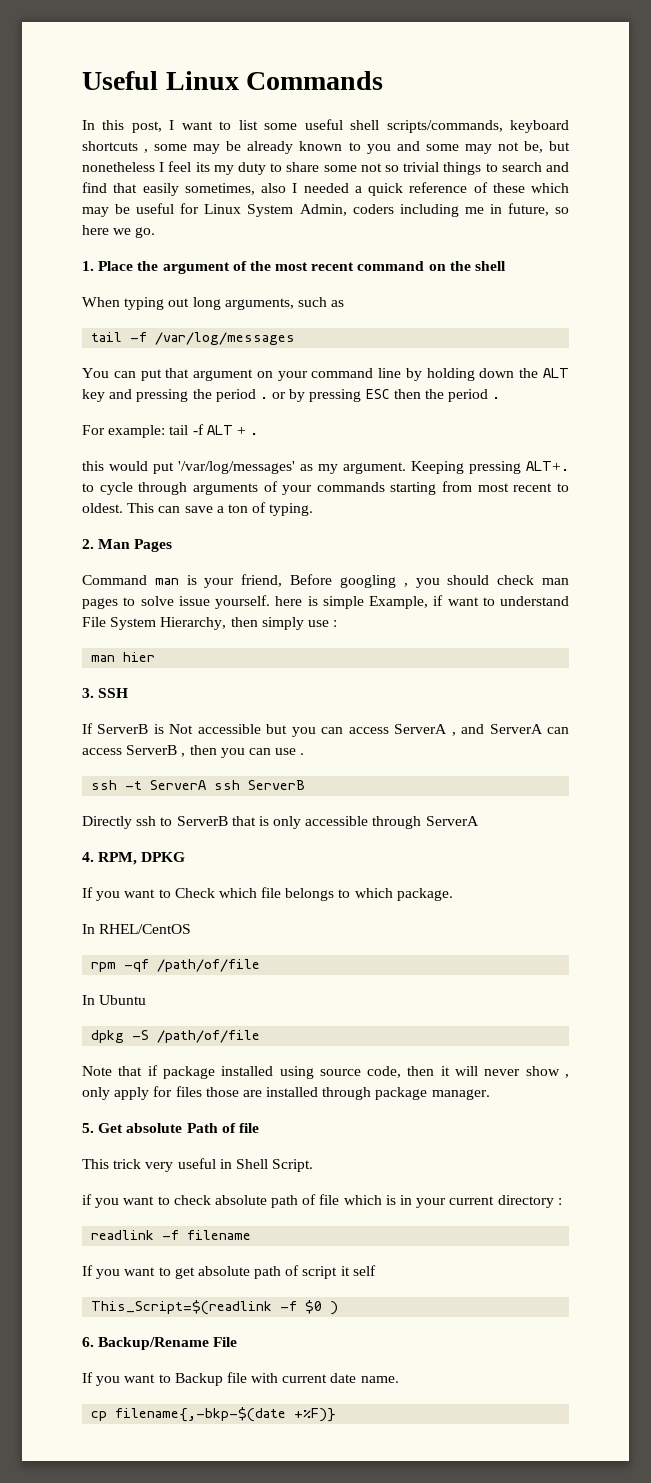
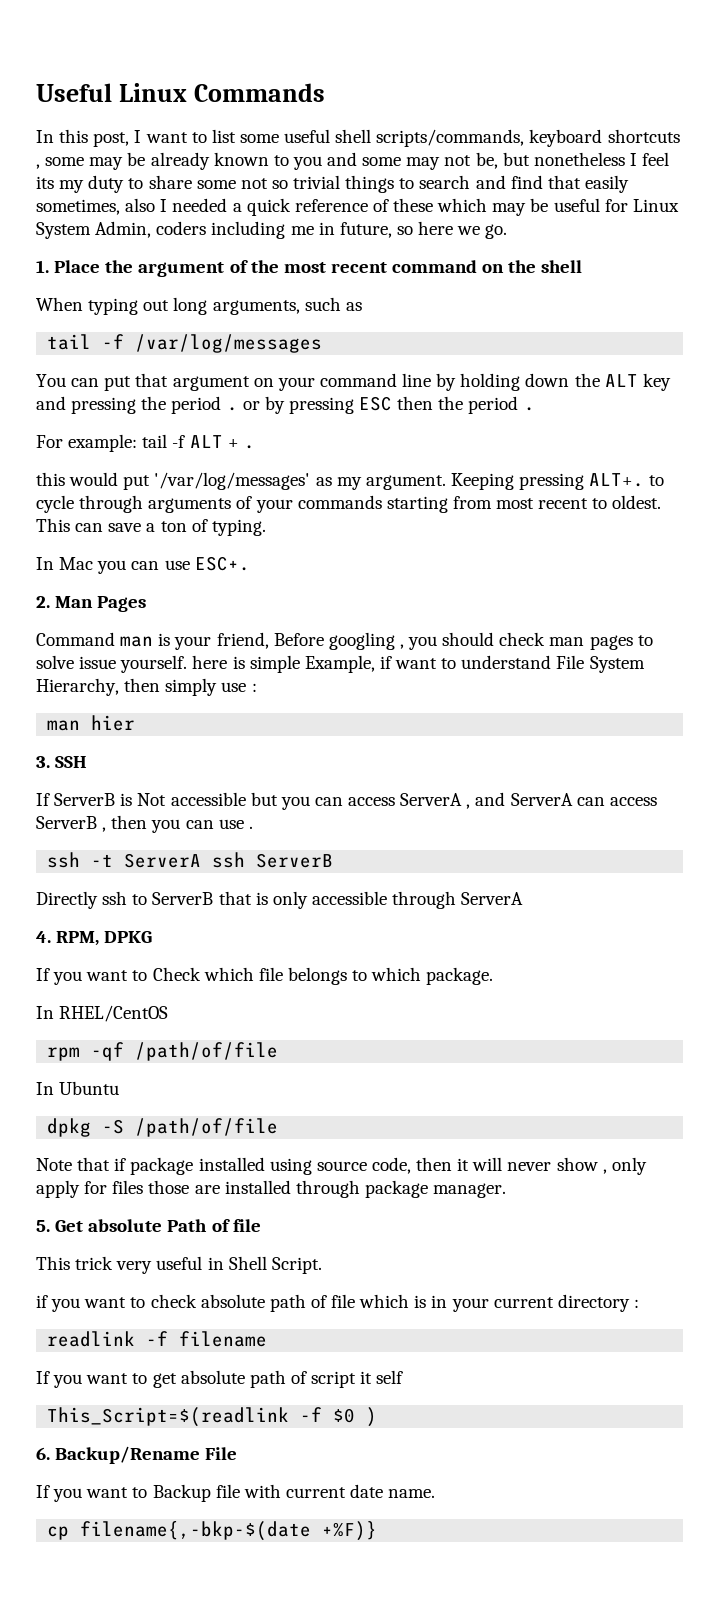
(314, 509) none -> [36,556,250,574] // In Mac you can use ESC+.

